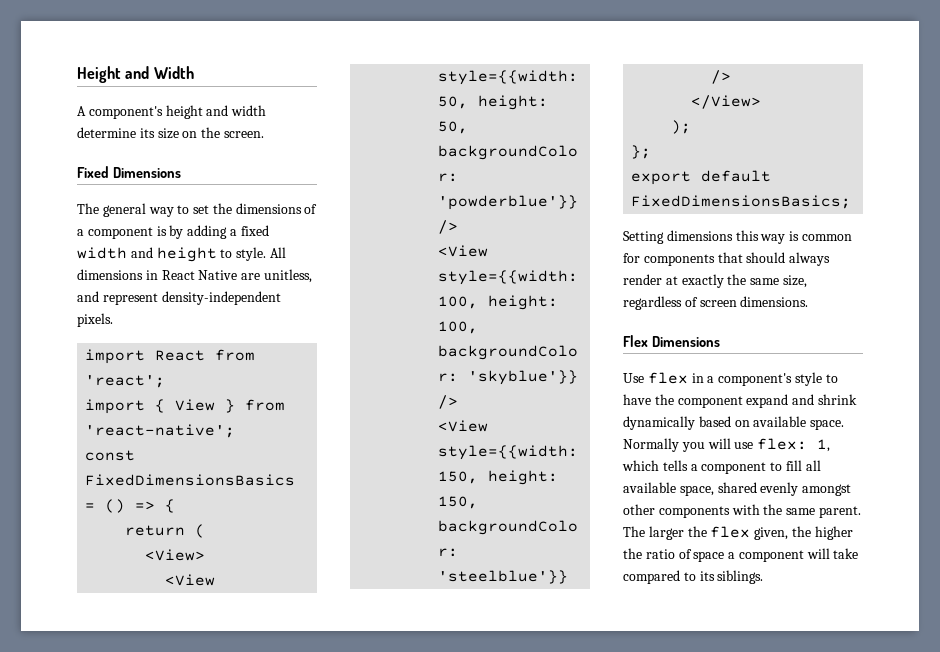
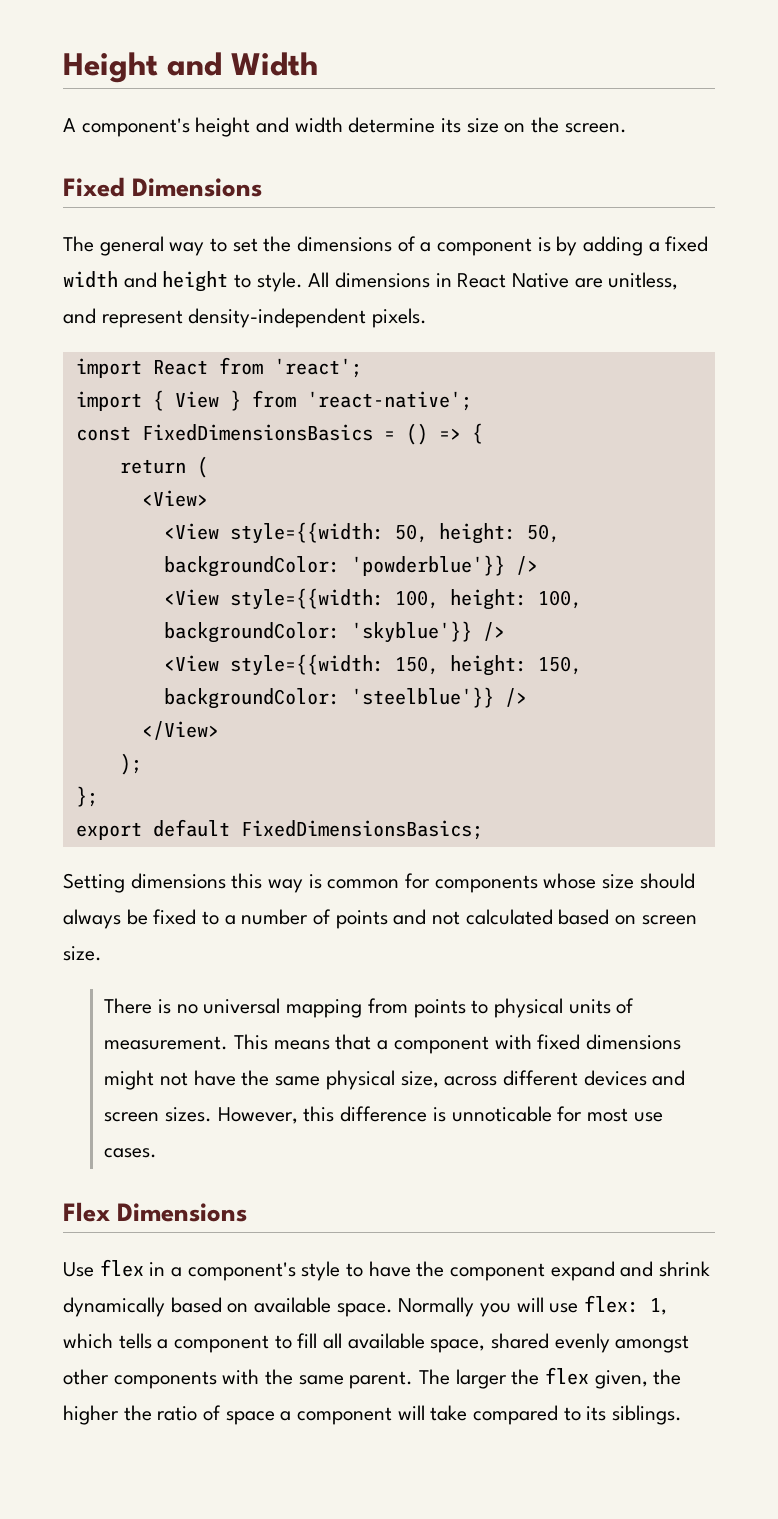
[717,252,831,266] [623,274,807,288] [623,296,809,310] that should always render at exactly the same size, regardless of screen dimensions. -> [543,873,695,889] [63,909,697,929] [63,946,102,961] [104,998,635,1018] [104,1034,681,1054] [104,1070,686,1090] [104,1106,663,1124] [104,1148,158,1158] whose size should always be fixed to a number of points and not calculated based on screen size. // There is no universal mapping from points to physical units of measurement. This means that a component with fixed dimensions might not have the same physical size, across different devices and screen sizes. However, this difference is unnoticable for most use cases.

